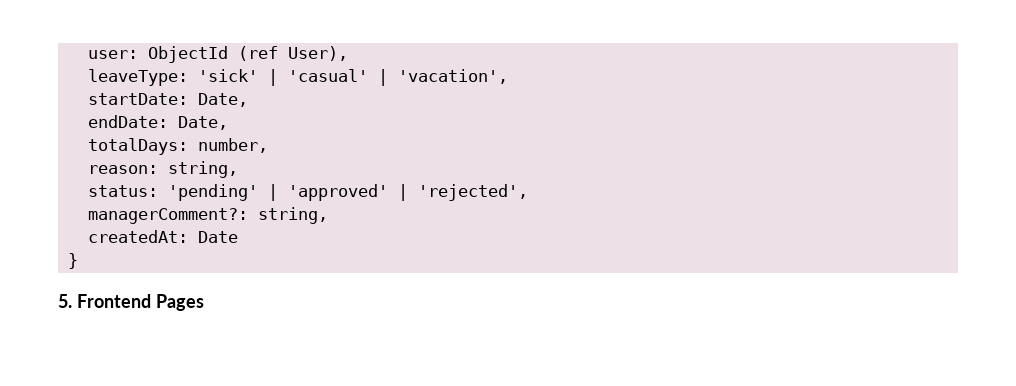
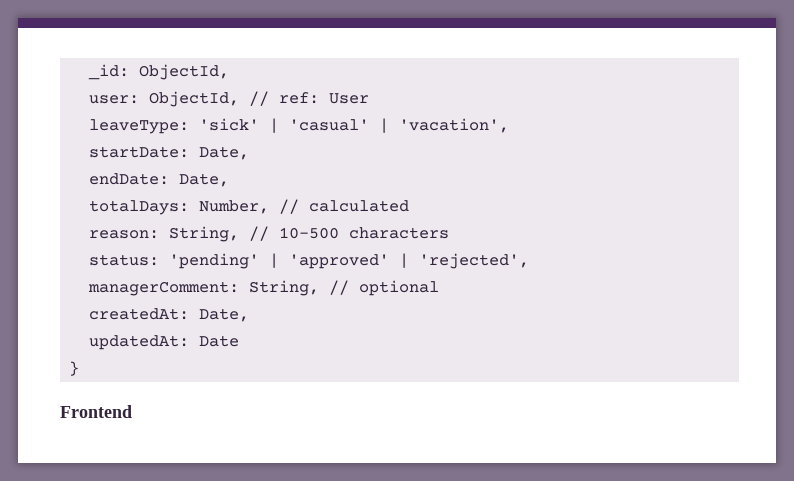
[87,46,348,63] user: ObjectId (ref User), -> [87,64,229,80] [88,91,369,107] _id: ObjectId, // user: ObjectId, // ref: User
[197,138,268,153] [87,161,238,178] number, // reason: string, -> [198,199,409,214] [88,226,449,242] Number, // calculated // reason: String, // 10-500 characters
[87,207,328,224] managerComment?: string, -> [87,280,439,296] managerComment: String, // optional
(188, 236) none -> [198,308,249,322] [88,335,189,350] Date, // updatedAt:
[58,294,204,311] 5. Frontend Pages -> [60,405,132,418] Frontend

